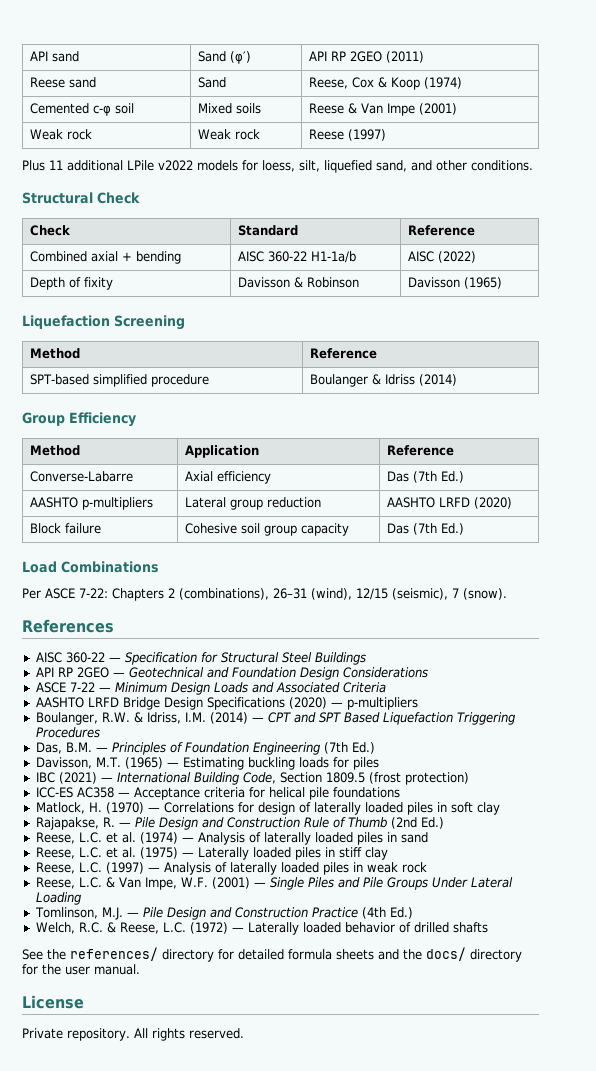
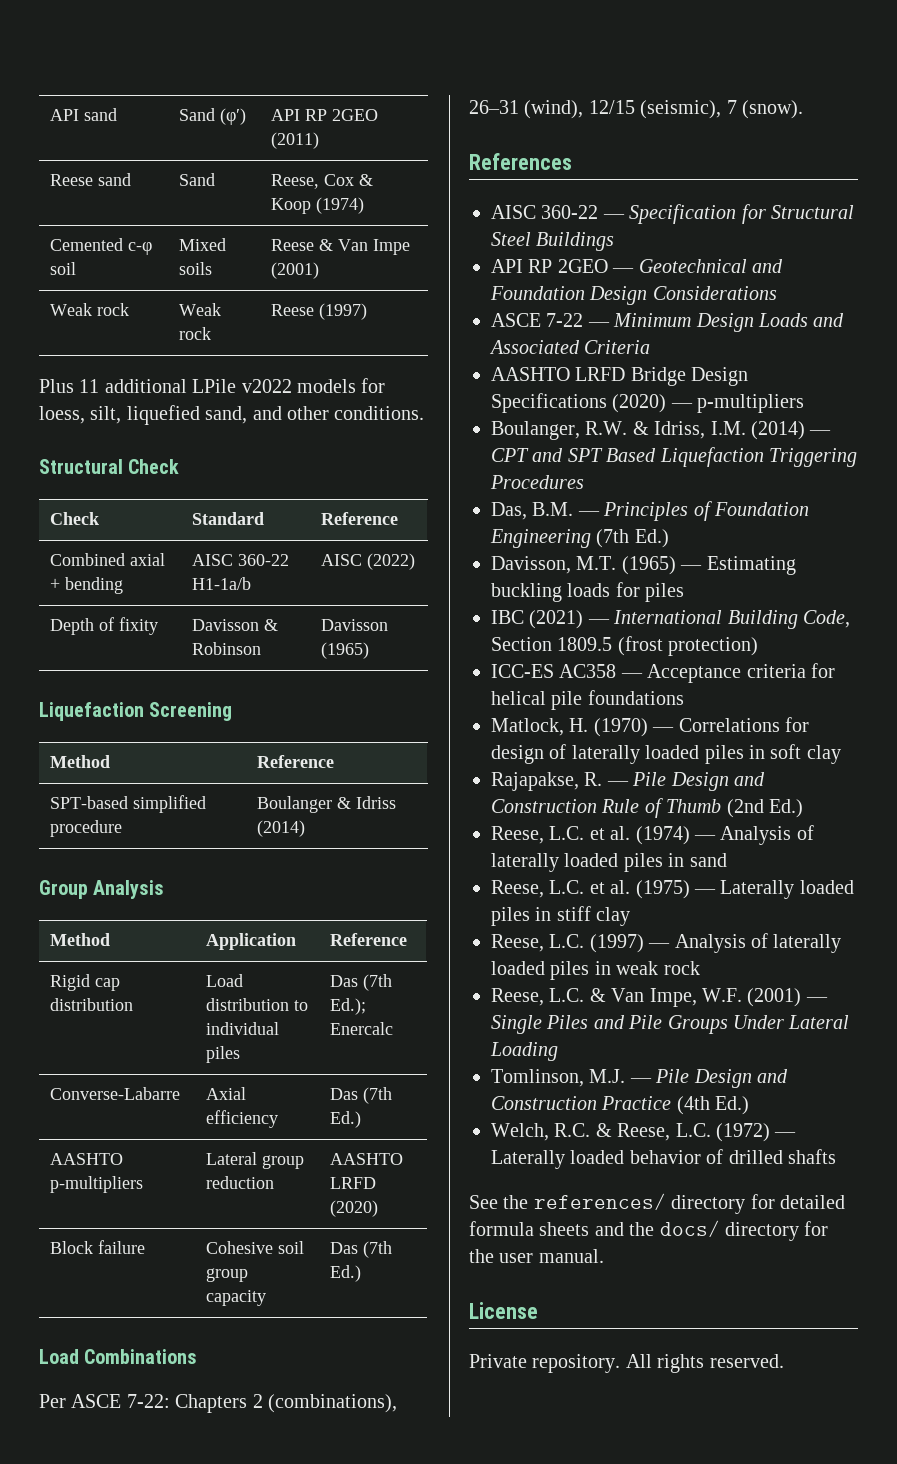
[69,412,136,427] Efficiency -> [93,880,165,899] Analysis
(454, 450) none -> [50,974,121,991] [50,998,134,1011] [206,974,244,987] [206,998,309,1011] [206,1022,280,1035] [206,1046,241,1063] [330,974,393,991] [330,998,367,1015] [330,1022,394,1035] // Rigid cap distribution | Load distribution to individual piles | Das (7th Ed.); Enercalc

